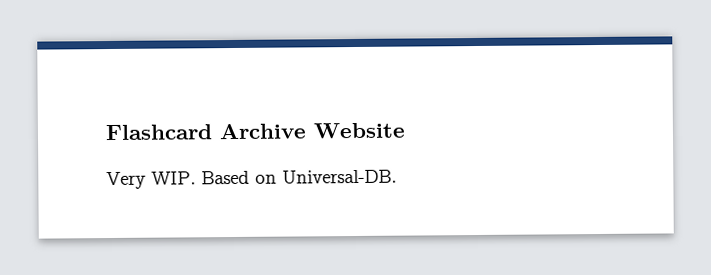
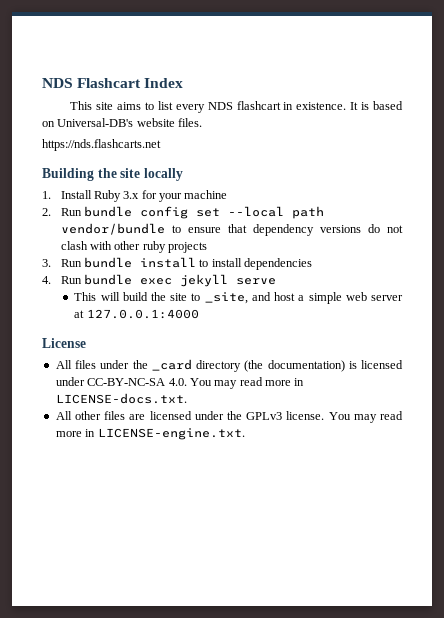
[105,122,406,141] [106,169,397,190] Flashcard Archive Website // Very WIP. Based on Universal-DB. -> [42,78,184,88] [70,101,403,113] [42,118,203,127] [42,139,161,151] [42,168,183,181] [42,190,228,202] [42,206,324,219] [60,223,403,236] [60,241,208,253] [42,257,313,270] [42,274,276,287] [74,292,403,304] [74,309,199,319] [42,338,86,348] [55,359,403,372] [55,377,305,389] [55,393,187,404] [55,411,403,423] [55,428,245,440] NDS Flashcart Index // This site aims to list every NDS flashcart in existence. It is based on Universal-DB's website files. // https://nds.flashcarts.net // Building the site locally // 1. Install Ruby 3.x for your machine // 2. Run bundle config set --local path vendor/bundle to ensure that dependency versions do not clash with other ruby projects // 3. Run bundle install to install dependencies // 4. Run bundle exec jekyll serve // This will build the site to _site, and host a simple web server at 127.0.0.1:4000 // License // All files under the _card directory (the documentation) is licensed under CC-BY-NC-SA 4.0. You may read more in LICENSE-docs.txt. // All other files are licensed under the GPLv3 license. You may read more in LICENSE-engine.txt.

